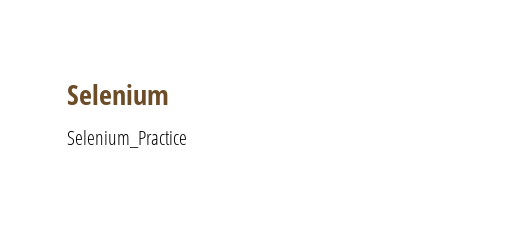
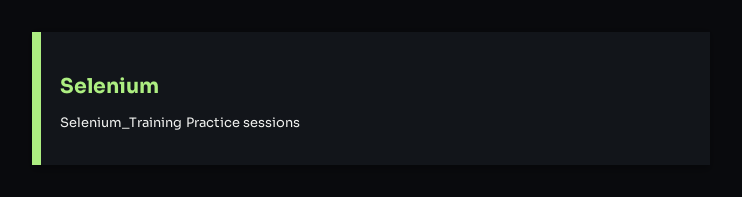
[67,130,187,148] Selenium_Practice -> [60,117,301,130] Selenium_Training Practice sessions

